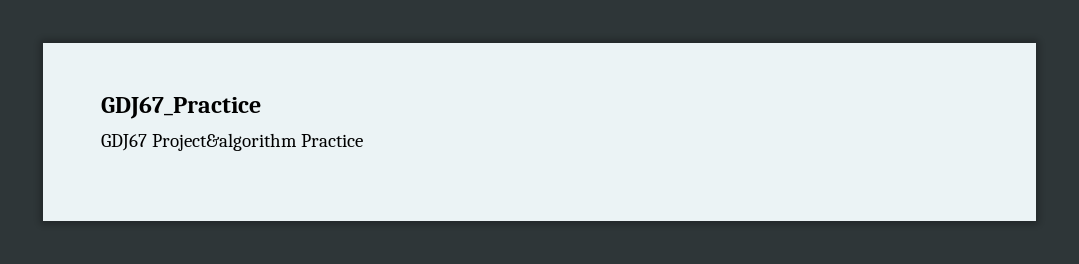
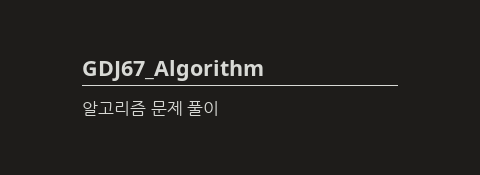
[101,96,261,119] [101,133,364,151] GDJ67_Practice // GDJ67 Project&algorithm Practice -> [82,60,264,81] [82,101,220,116] GDJ67_Algorithm // 알고리즘 문제 풀이

